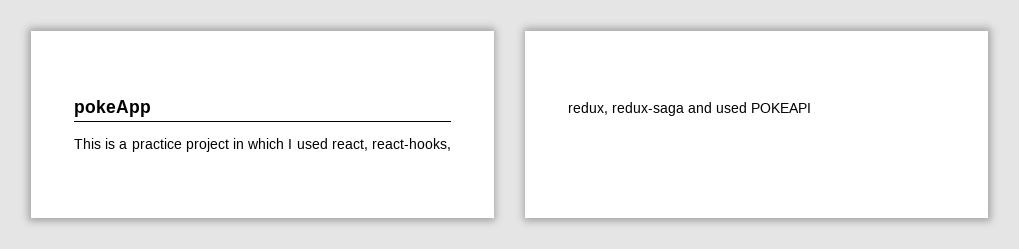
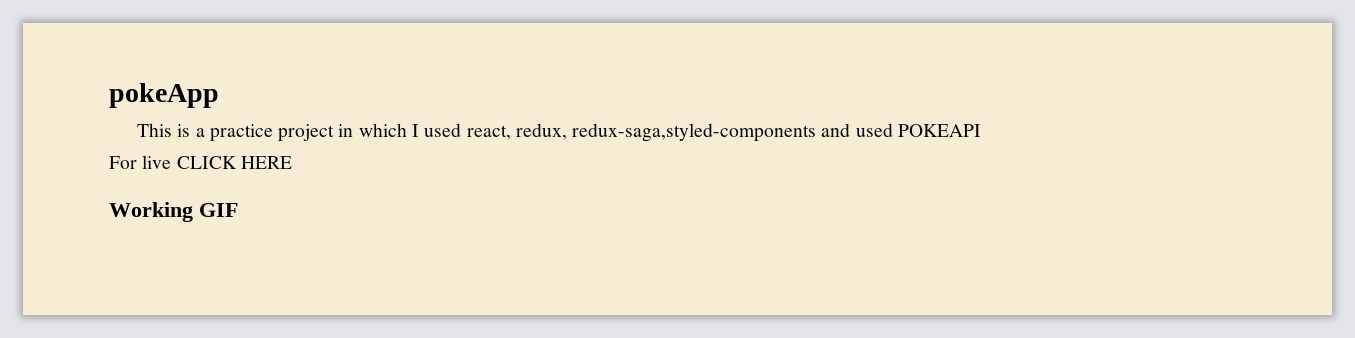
[371,138,451,151] [568,102,684,116] react-hooks, redux, redux-saga -> [515,123,817,142] redux, redux-saga,styled-components
(811, 108) none -> [109,155,292,169] [109,202,238,222] // For live CLICK HERE // Working GIF

